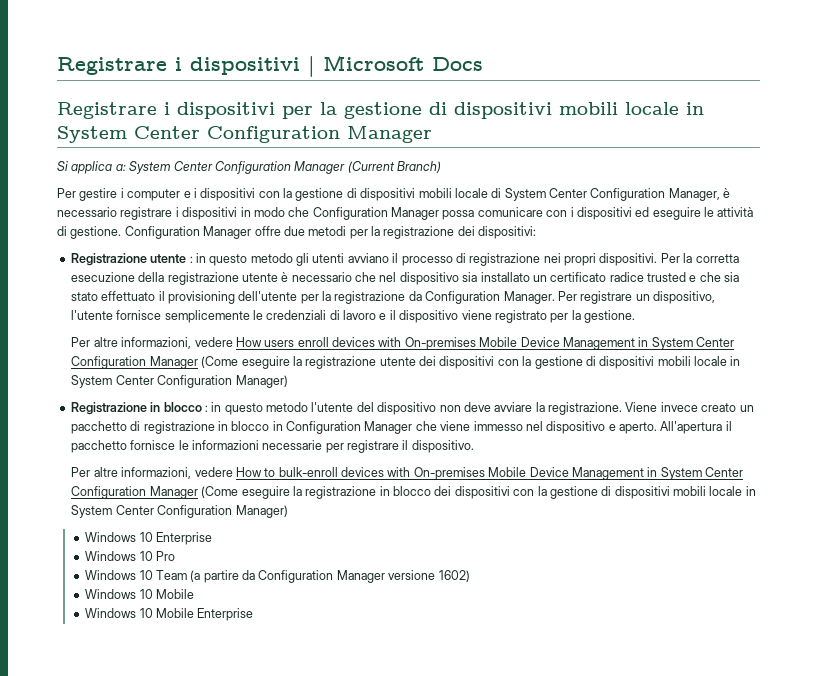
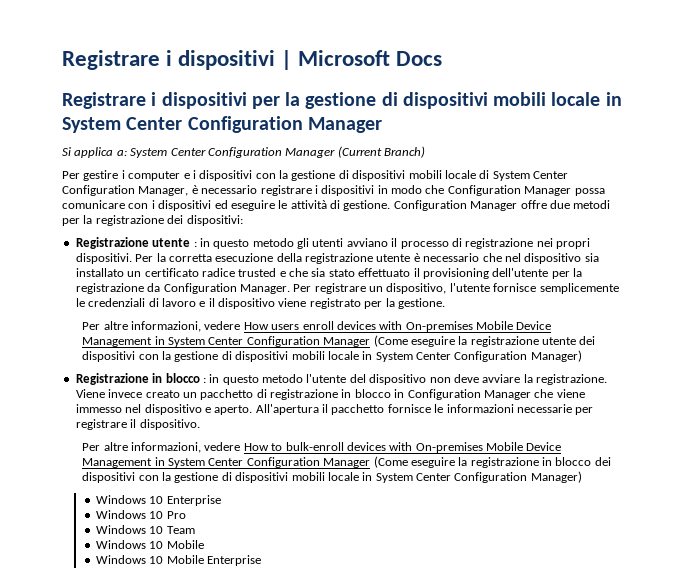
[190,570,470,583] (a partire da Configuration Manager versione 1602) -> (195, 530) none

